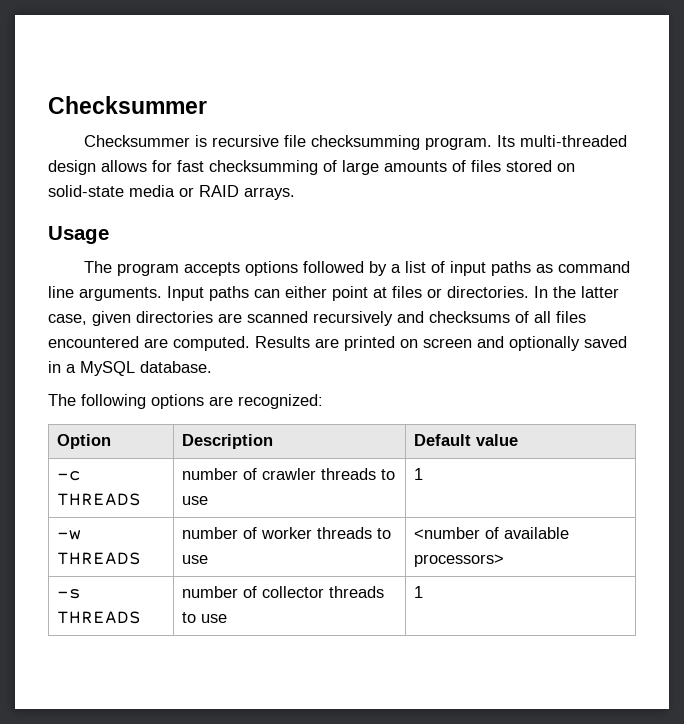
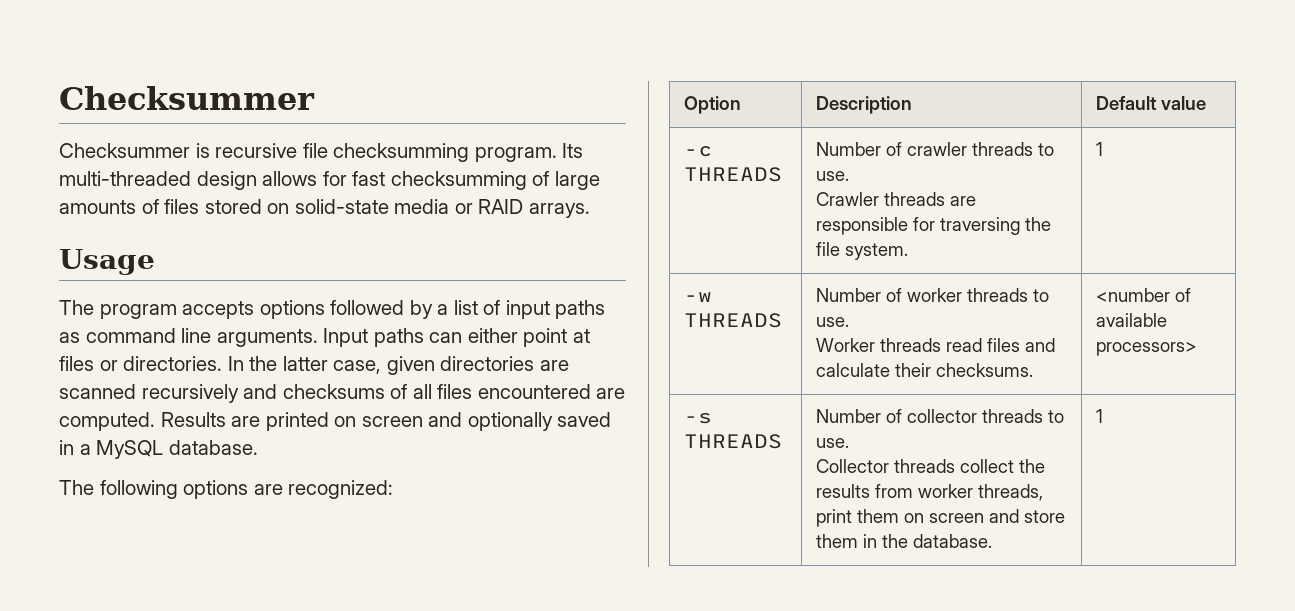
[182,468,239,480] number -> [815,142,881,156] Number
[182,496,209,505] use -> [815,171,849,181] [815,192,976,206] [815,217,1051,235] [815,242,908,260] use. // Crawler threads are responsible for traversing the file system.
[182,527,239,539] number -> [815,288,881,302] Number
[182,555,209,564] use -> [815,317,849,327] [815,338,1055,352] [815,363,1033,377] use. // Worker threads read files and calculate their checksums.
[182,586,239,598] number -> [815,409,881,423] Number
[201,614,228,623] use -> [815,438,849,448] [815,459,1045,473] [815,484,1043,501] [815,509,1065,527] [815,534,992,548] use. // Collector threads collect the results from worker threads, print them on screen and store them in the database.

